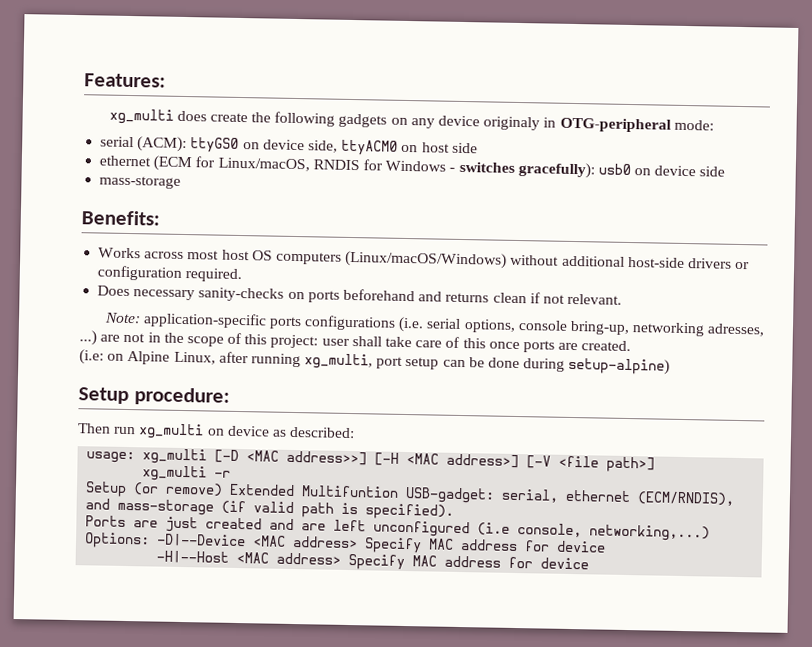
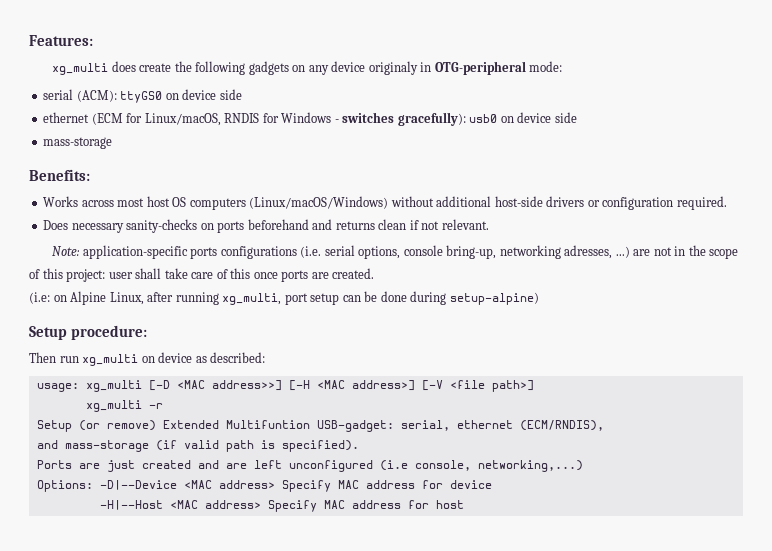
[307,139,450,156] side, ttyACM0 on host -> (217, 94) none
[540,557,590,570] device -> [435,500,464,509] host

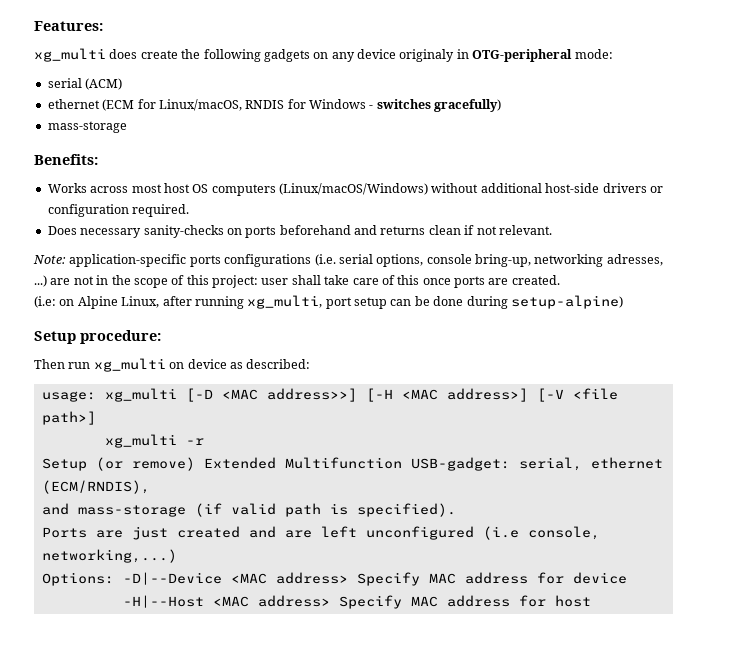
[76,89,242,103] (ACM): ttyGS0 on device side -> [85,78,123,90] (ACM)
[397,112,577,126] gracefully): usb0 on device side -> [434,99,502,112] gracefully)
[225,420,310,429] Multifuntion -> [284,457,402,469] Multifunction

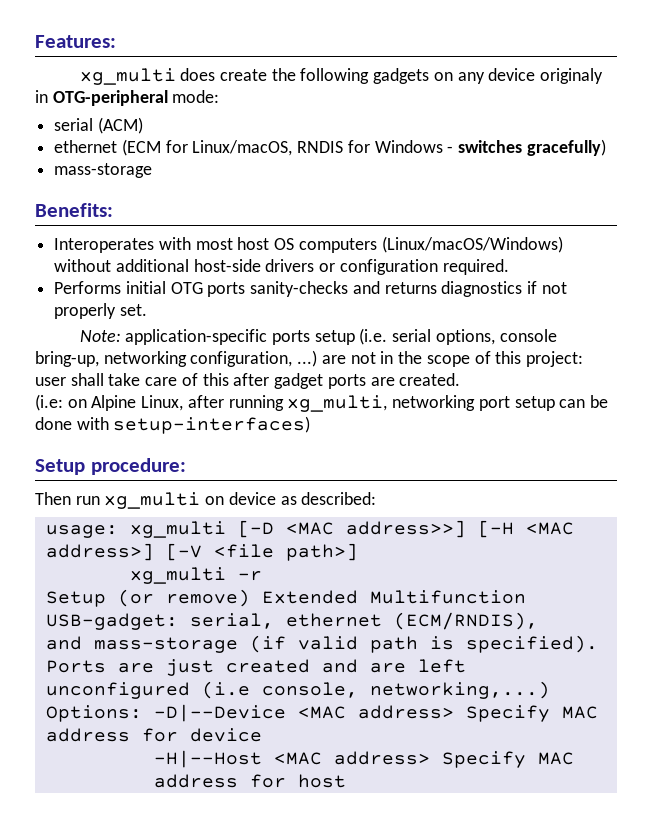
[47,183,129,193] Works across -> [54,237,191,253] Interoperates with
[47,225,351,238] Does necessary sanity-checks on ports beforehand -> [54,281,349,297] Performs initial OTG ports sanity-checks
[428,225,461,235] clean -> [441,281,523,297] diagnostics
[498,225,552,235] relevant. -> [54,303,147,319] properly set.
[224,254,312,267] configurations -> [314,330,355,345] setup
[606,254,663,266] adresses, -> [190,351,293,367] configuration,
[422,278,451,285] once -> [233,373,324,389] after gadget
(323, 302) none -> [392,395,476,411] networking
[466,295,623,309] during setup-alpine) -> [76,416,311,434] with setup-interfaces)

